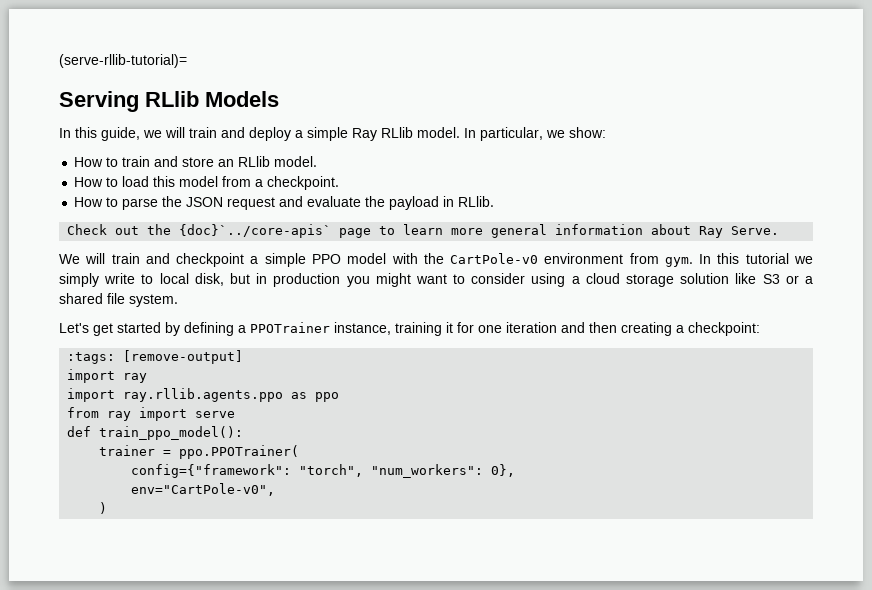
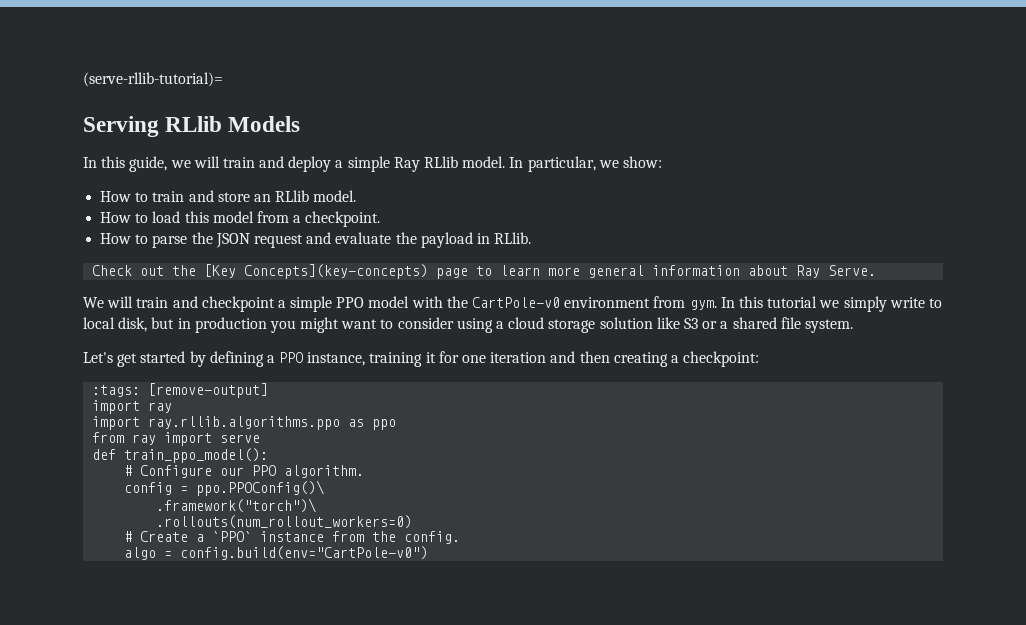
[179,224,332,238] {doc}`../core-apis` -> [204,264,429,279] [Key Concepts](key-concepts)
[250,322,330,333] PPOTrainer -> [279,352,304,363] PPO
[123,388,284,402] ray.rllib.agents.ppo -> [148,416,341,430] ray.rllib.algorithms.ppo
[99,445,300,459] [131,464,516,478] [131,483,276,496] [99,502,108,514] trainer = ppo.PPOTrainer( // config={"framework": "torch", "num_workers": 0}, // env="CartPole-v0", // ) -> [124,465,365,478] [124,480,325,496] [156,498,317,513] [156,515,413,529] [124,531,461,544] [124,546,429,560] # Configure our PPO algorithm. // config = ppo.PPOConfig()\ // .framework("torch")\ // .rollouts(num_rollout_workers=0) // # Create a `PPO` instance from the config. // algo = config.build(env="CartPole-v0")

